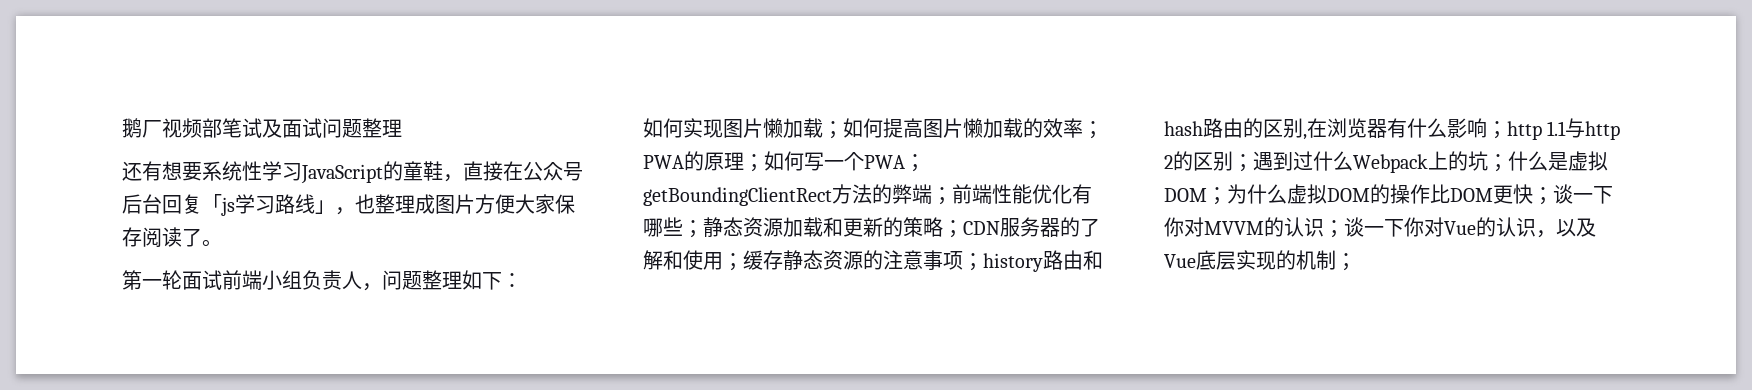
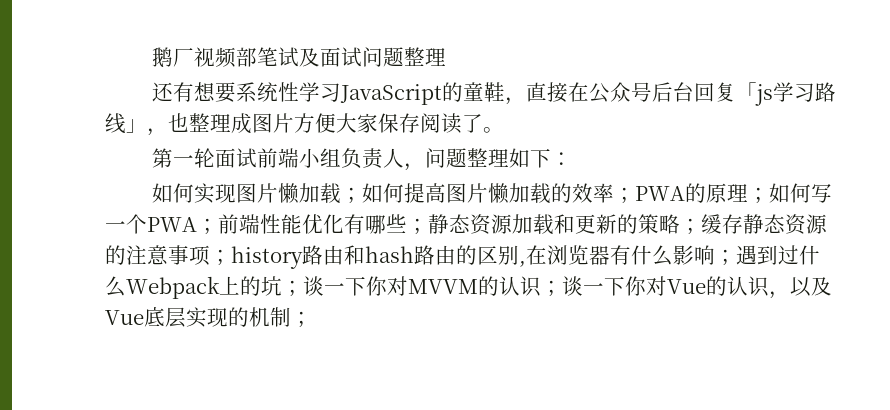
[643,184,952,206] getBoundingClientRect方法的弊端； -> (218, 226) none
[963,217,1100,237] [643,250,743,271] CDN服务器的了解和使用； -> (701, 226) none
[1507,118,1621,140] [1164,151,1253,172] http 1.1与http 2的区别； -> (736, 257) none
[1508,151,1608,171] [1164,184,1553,205] 什么是虚拟DOM；为什么虚拟DOM的操作比DOM更快； -> (303, 288) none

